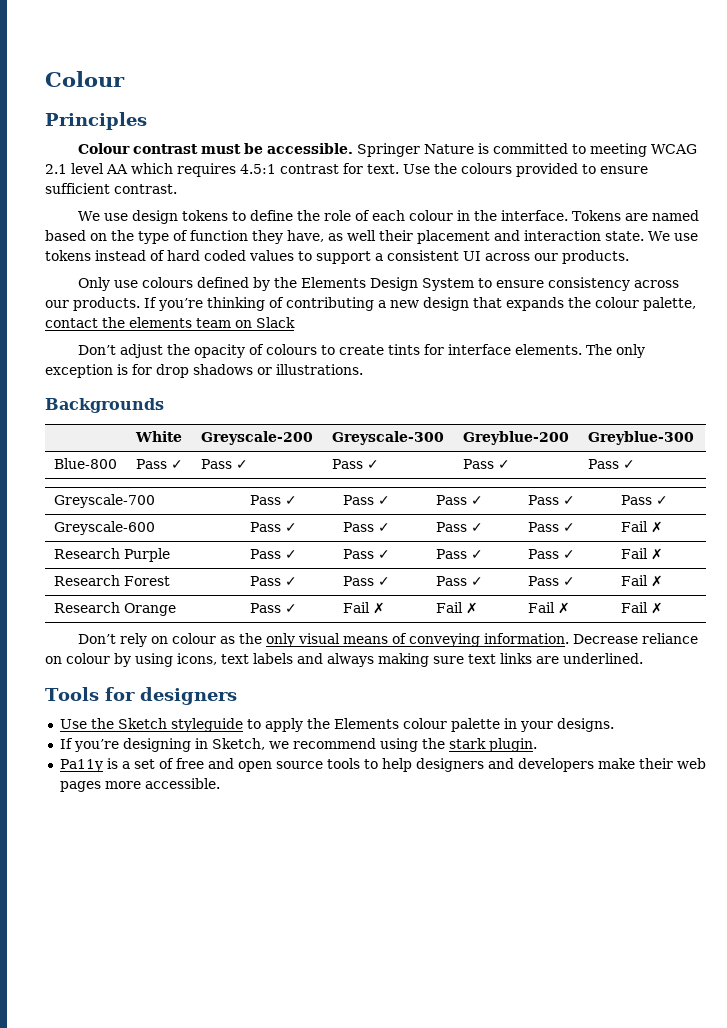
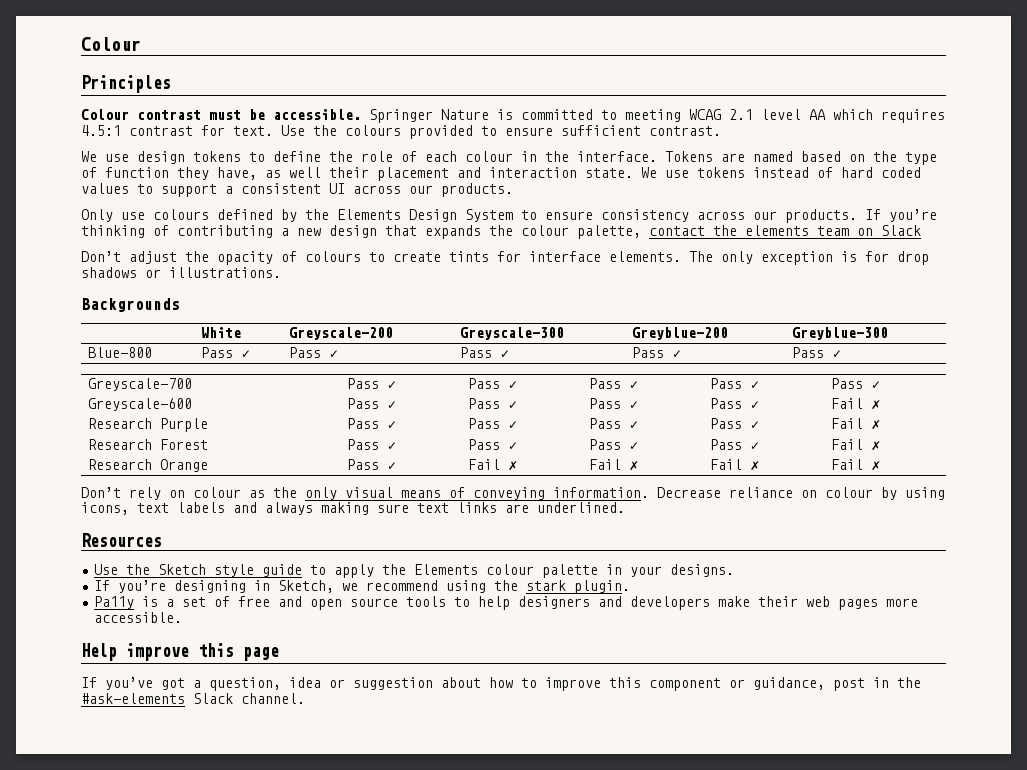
[45,687,237,705] Tools for designers -> [81,533,162,547] Resources
[170,718,243,732] styleguide -> [214,564,303,577] style guide
(220, 783) none -> [81,643,279,661] [81,677,921,691] [81,693,305,704] // Help improve this page // If you’ve got a question, idea or suggestion about how to improve this component or guidance, post in the #ask-elements Slack channel.

